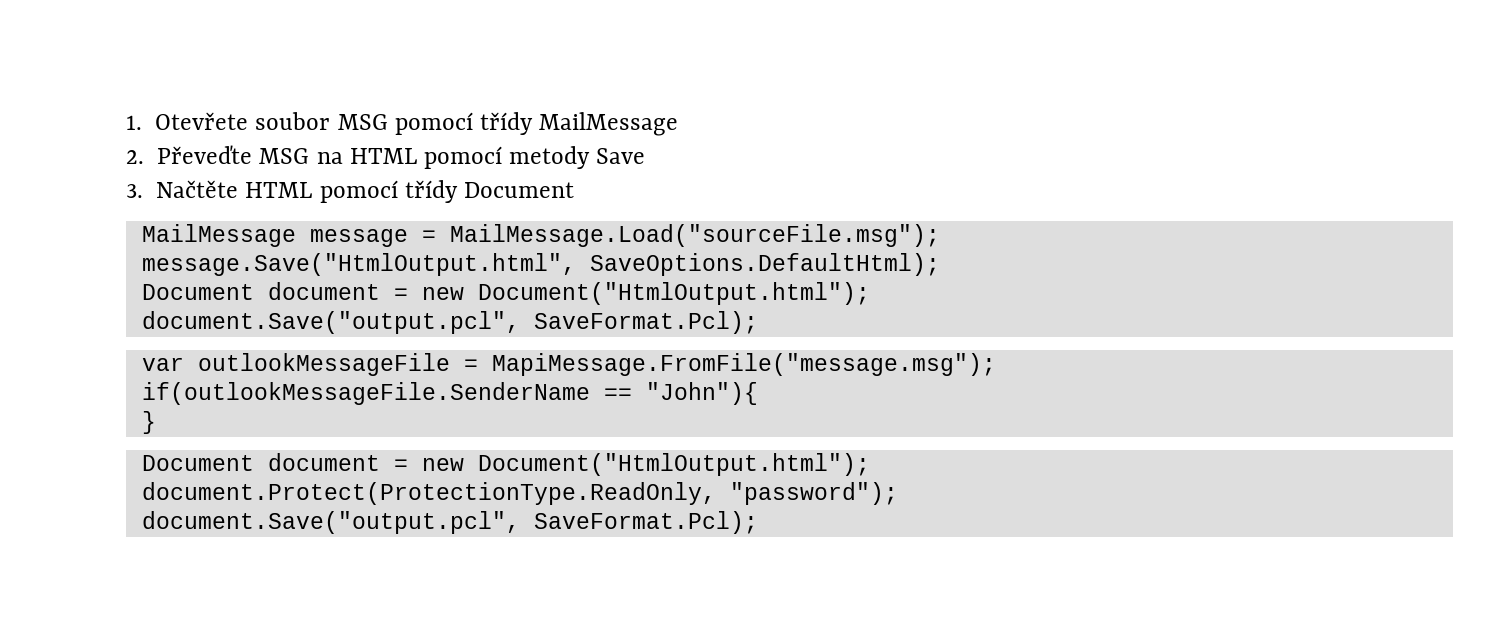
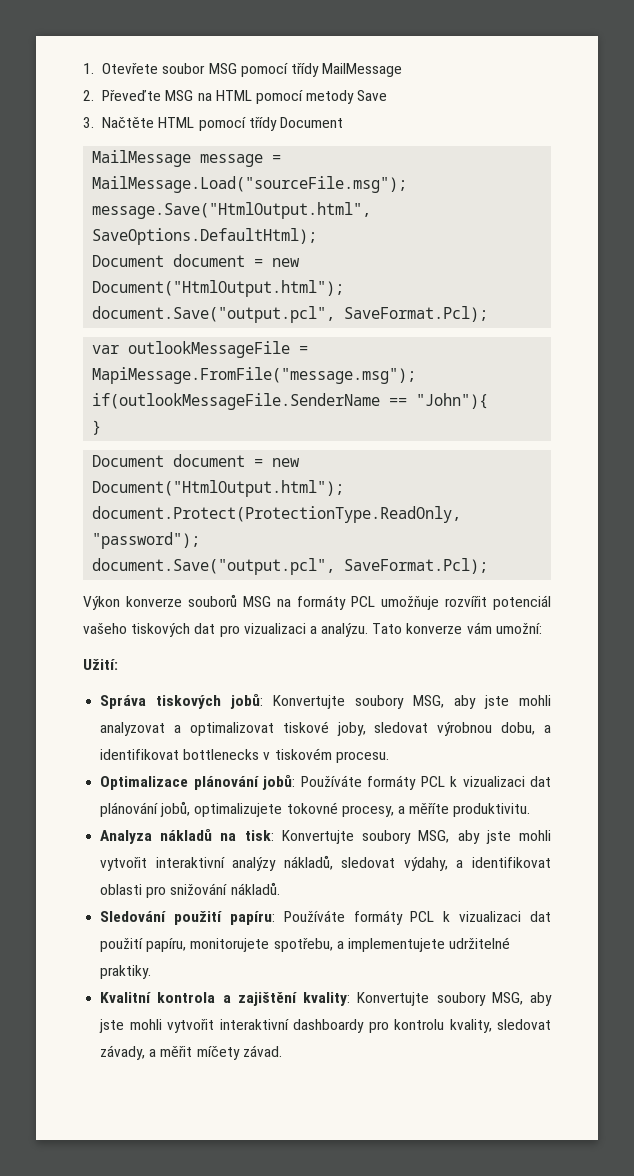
(758, 522) none -> [83,594,551,610] [83,622,542,637] [83,659,118,670] [100,694,551,709] [100,721,551,736] [100,748,389,763] [100,775,551,790] [100,801,531,817] [100,829,551,844] [100,855,551,871] [100,882,280,898] [100,910,551,925] [100,937,511,952] [100,965,152,979] [100,991,552,1006] [99,1019,551,1033] [100,1045,282,1060] // Výkon konverze souborů MSG na formáty PCL umožňuje rozvířit potenciál vašeho tiskových dat pro vizualizaci a analýzu. Tato konverze vám umožní: // Užití: // Správa tiskových jobů: Konvertujte soubory MSG, aby jste mohli analyzovat a optimalizovat tiskové joby, sledovat výrobnou dobu, a identifikovat bottlenecks v tiskovém procesu. // Optimalizace plánování jobů: Používáte formáty PCL k vizualizaci dat plánování jobů, optimalizujete tokovné procesy, a měříte produktivitu. // Analyza nákladů na tisk: Konvertujte soubory MSG, aby jste mohli vytvořit interaktivní analýzy nákladů, sledovat výdahy, a identifikovat oblasti pro snižování nákladů. // Sledování použití papíru: Používáte formáty PCL k vizualizaci dat použití papíru, monitorujete spotřebu, a implementujete udržitelné praktiky. // Kvalitní kontrola a zajištění kvality: Konvertujte soubory MSG, aby jste mohli vytvořit interaktivní dashboardy pro kontrolu kvality, sledovat závady, a měřit míčety závad.

